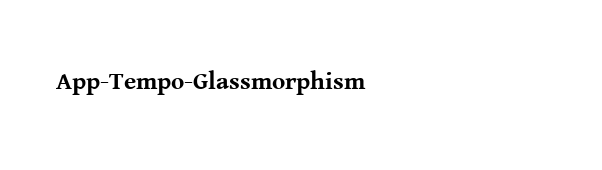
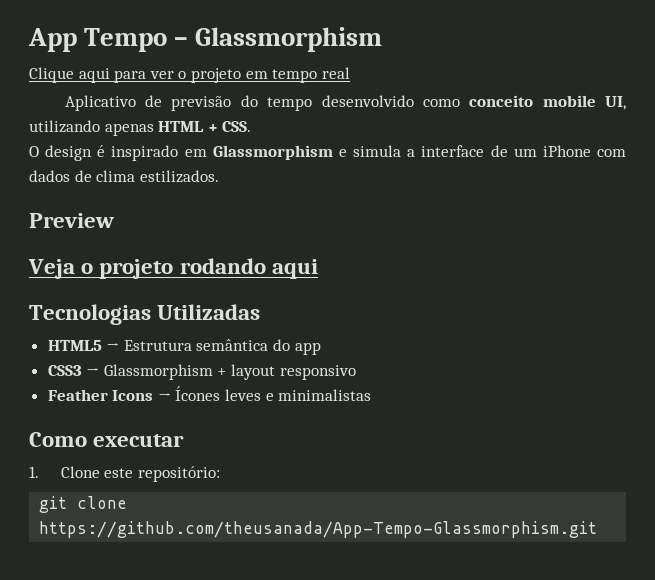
[56,70,366,95] App-Tempo-Glassmorphism -> [28,27,383,52] [29,67,350,83] [64,95,626,111] [29,120,252,136] [29,145,626,161] [29,170,219,183] [29,213,114,228] [28,258,318,279] [29,304,261,325] [47,339,321,355] [47,364,356,380] [47,386,372,401] [29,432,185,447] [29,466,220,482] [39,496,128,513] [39,521,598,538] App Tempo – Glassmorphism // Clique aqui para ver o projeto em tempo real // Aplicativo de previsão do tempo desenvolvido como conceito mobile UI, utilizando apenas HTML + CSS. // O design é inspirado em Glassmorphism e simula a interface de um iPhone com dados de clima estilizados. // Preview // Veja o projeto rodando aqui // Tecnologias Utilizadas // HTML5 → Estrutura semântica do app // CSS3 → Glassmorphism + layout responsivo // Feather Icons → Ícones leves e minimalistas // Como executar // 1. Clone este repositório: // git clone https://github.com/theusanada/App-Tempo-Glassmorphism.git

